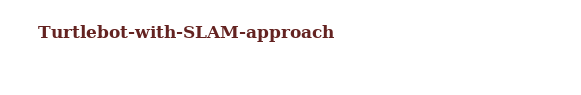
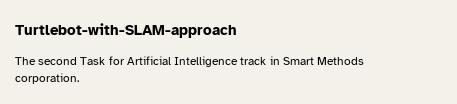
(334, 33) none -> [15,56,365,67] [15,73,79,84] // The second Task for Artificial Intelligence track in Smart Methods corporation.

